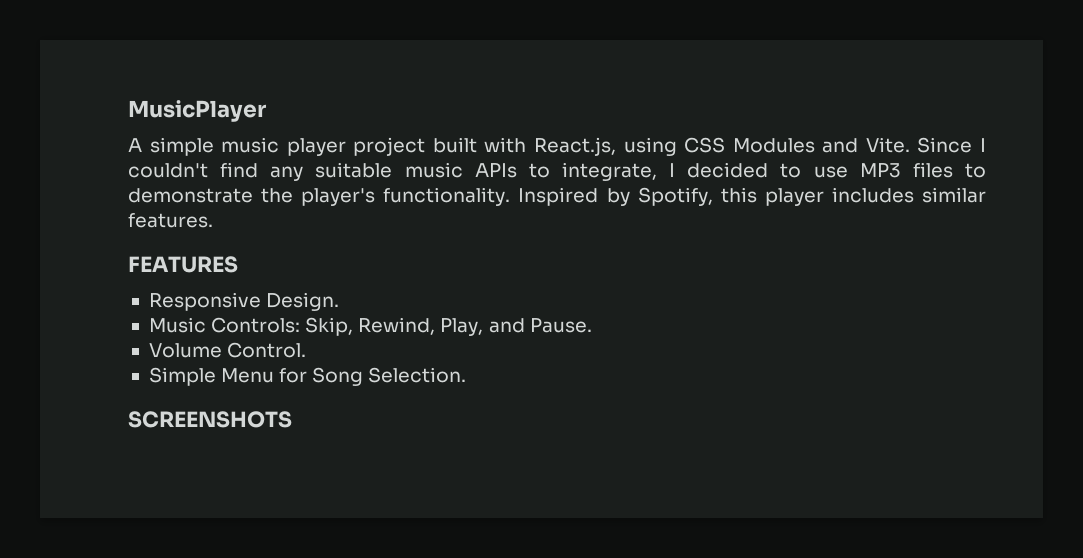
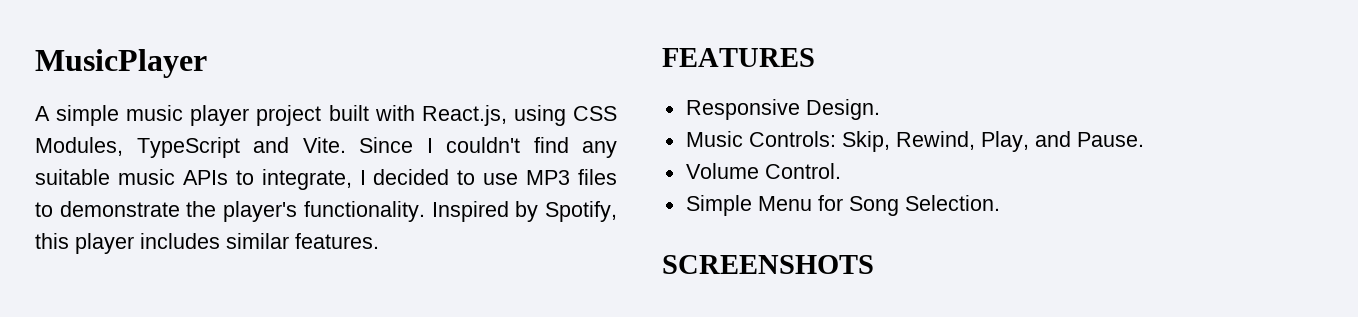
[732,138,815,153] Modules -> [35,137,240,158] Modules, TypeScript

